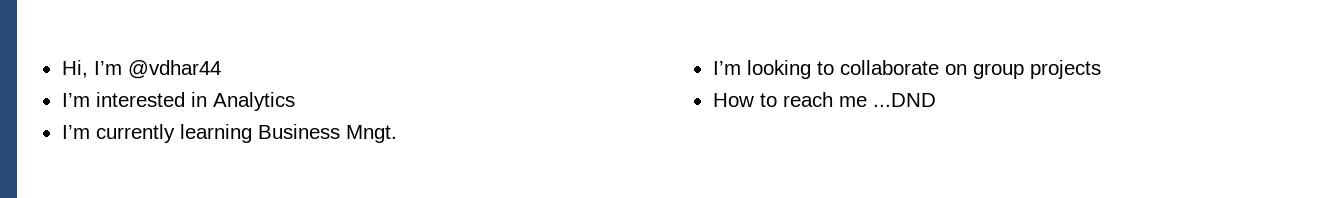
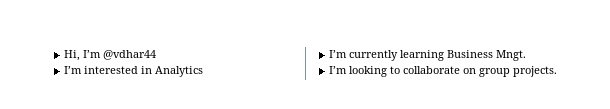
[1029,60,1101,79] [712,92,936,107] projects // How to reach me ...DND -> [513,66,558,77] projects.

